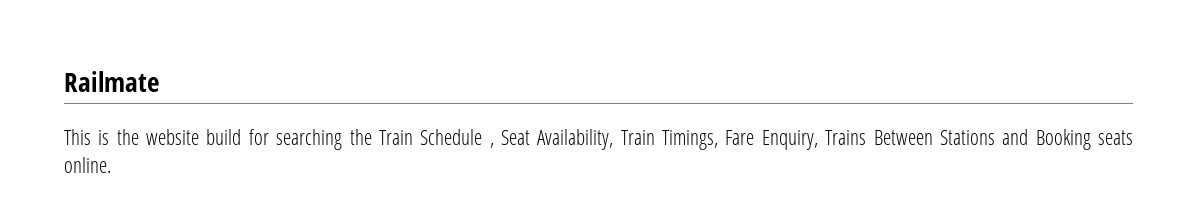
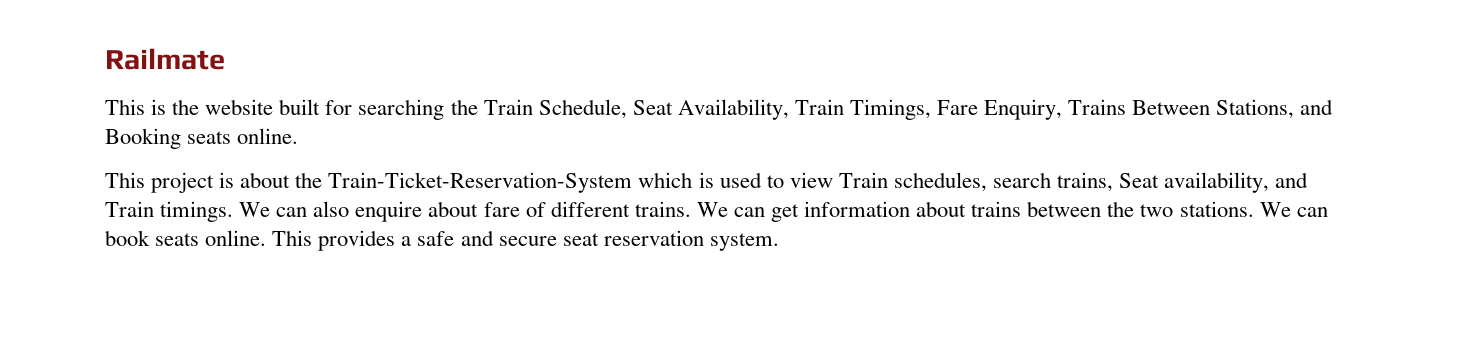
[206,129,242,145] build -> [279,99,321,115] built
[420,129,494,148] Schedule , -> [538,99,627,119] Schedule,
[939,130,995,145] Stations -> [1216,99,1295,119] Stations,
(111, 165) none -> [105,172,1309,193] [105,201,1328,222] [105,230,779,251] // This project is about the Train-Ticket-Reservation-System which is used to view Train schedules, search trains, Seat availability, and Train timings. We can also enquire about fare of different trains. We can get information about trains between the two stations. We can book seats online. This provides a safe and secure seat reservation system.

